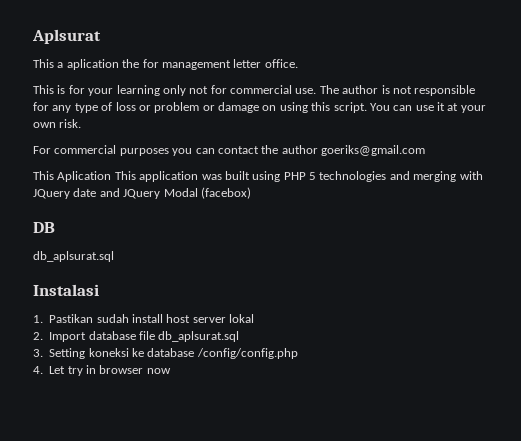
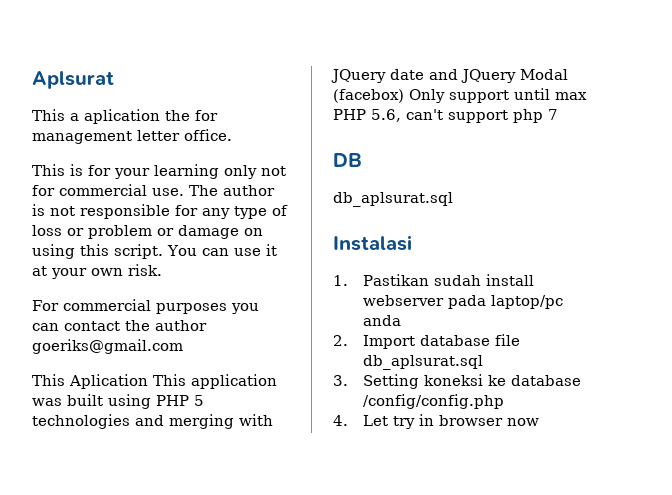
(251, 193) none -> [409,88,587,103] [333,109,558,123] Only support until max PHP 5.6, can't support php 7
[166,314,255,323] host server lokal -> [362,295,563,309] [362,315,401,326] webserver pada laptop/pc anda

